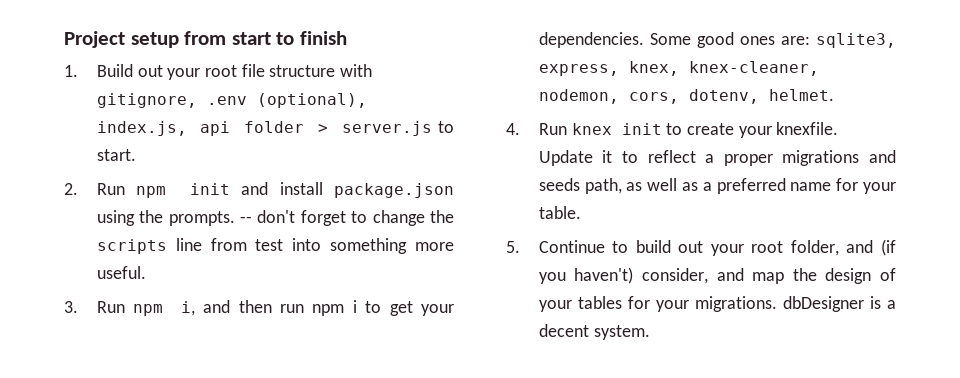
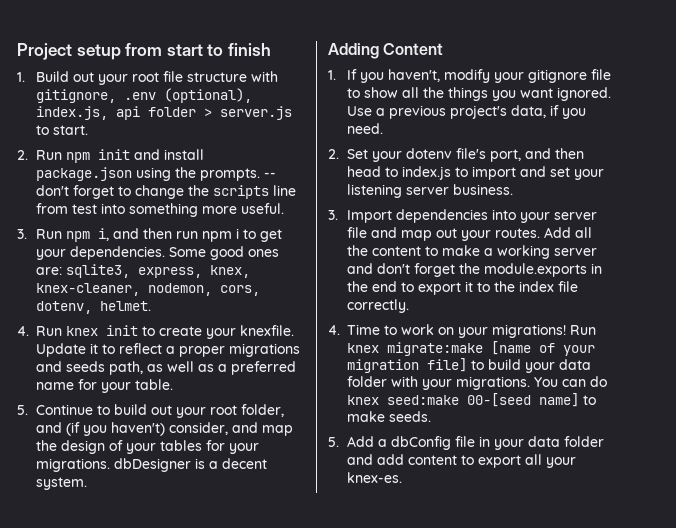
(650, 332) none -> [328,43,444,59] [328,69,611,83] [346,87,611,101] [346,105,586,119] [346,123,383,134] [328,148,584,162] [346,166,604,180] [346,184,513,198] [328,209,597,223] [346,227,592,241] [346,245,597,259] [346,263,602,277] [346,281,578,295] [346,299,409,313] [328,324,596,338] [347,341,595,356] [347,358,591,373] [347,376,607,390] [347,393,596,407] [347,411,431,422] [328,436,604,450] [346,454,576,468] [346,472,402,483] // Adding Content // 1. If you haven't, modify your gitignore file to show all the things you want ignored. Use a previous project's data, if you need. // 2. Set your dotenv file's port, and then head to index.js to import and set your listening server business. // 3. Import dependencies into your server file and map out your routes. Add all the content to make a working server and don't forget the module.exports in the end to export it to the index file correctly. // 4. Time to work on your migrations! Run knex migrate:make [name of your migration file] to build your data folder with your migrations. You can do knex seed:make 00-[seed name] to make seeds. // 5. Add a dbConfig file in your data folder and add content to export all your knex-es.

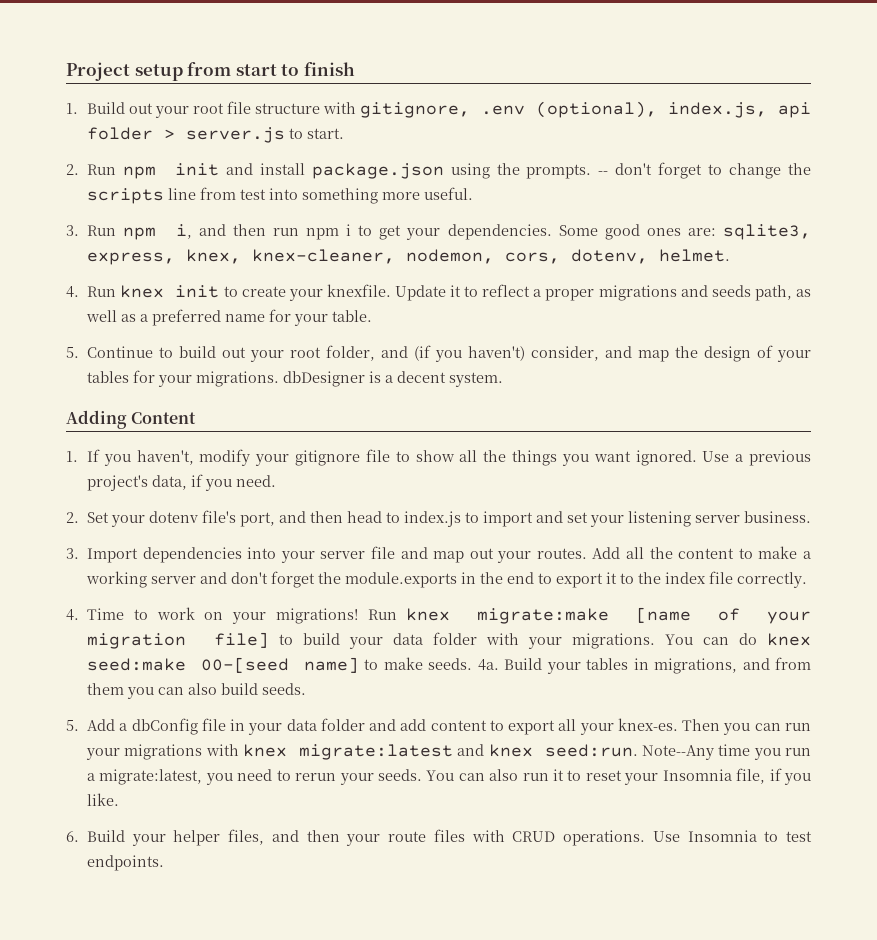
(431, 416) none -> [477,657,812,674] [86,683,306,699] 4a. Build your tables in migrations, and from them you can also build seeds.
(402, 477) none -> [682,719,812,735] [85,744,812,760] [86,768,812,785] [86,793,119,806] [66,829,813,846] [86,855,164,871] Then you can run your migrations with knex migrate:latest and knex seed:run. Note--Any time you run a migrate:latest, you need to rerun your seeds. You can also run it to reset your Insomnia file, if you like. // 6. Build your helper files, and then your route files with CRUD operations. Use Insomnia to test endpoints.

